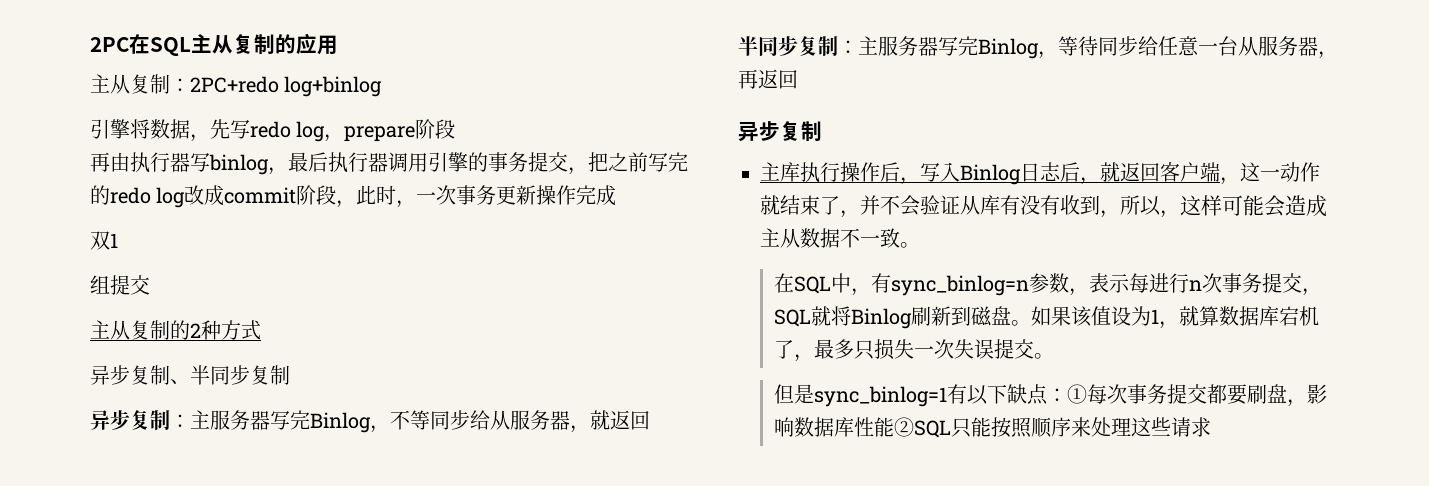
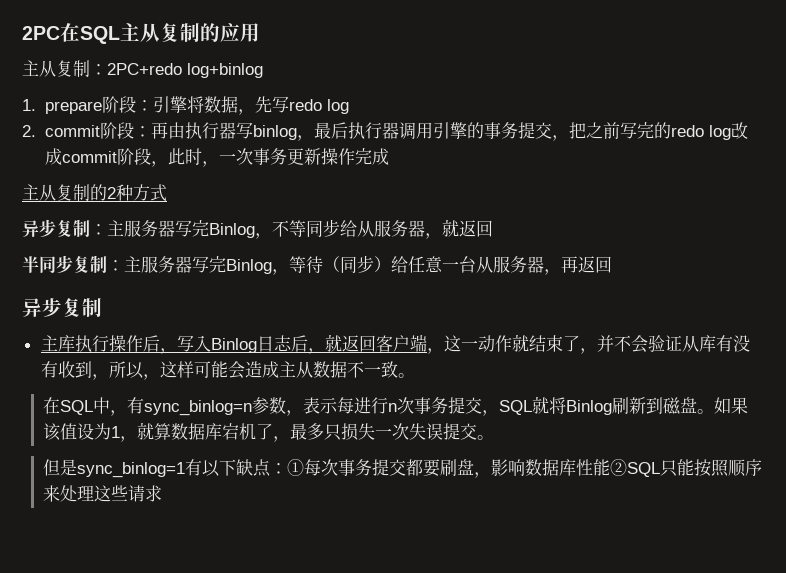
(383, 86) none -> [22,96,153,114] 1. prepare阶段：
[324,119,456,142] ，prepare阶段 // -> [22,122,151,139] // 2. commit阶段：
[90,231,118,250] [90,275,150,295] // 双1 // 组提交 -> (389, 156) none
[90,365,290,385] // 异步复制、半同步复制 -> (167, 193) none
[1098,36,1138,56] 同步 -> [323,255,391,273] （同步）

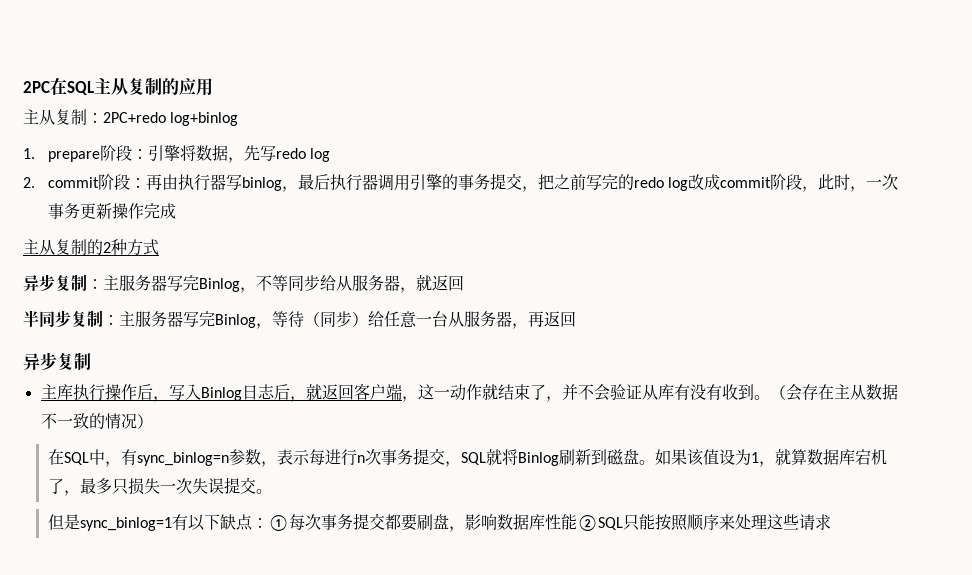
[91,361,279,380] ，所以，这样可能会造成 -> [753,384,834,401] 。（会存在
[397,373,415,378] 。 -> [88,413,153,429] 的情况）

